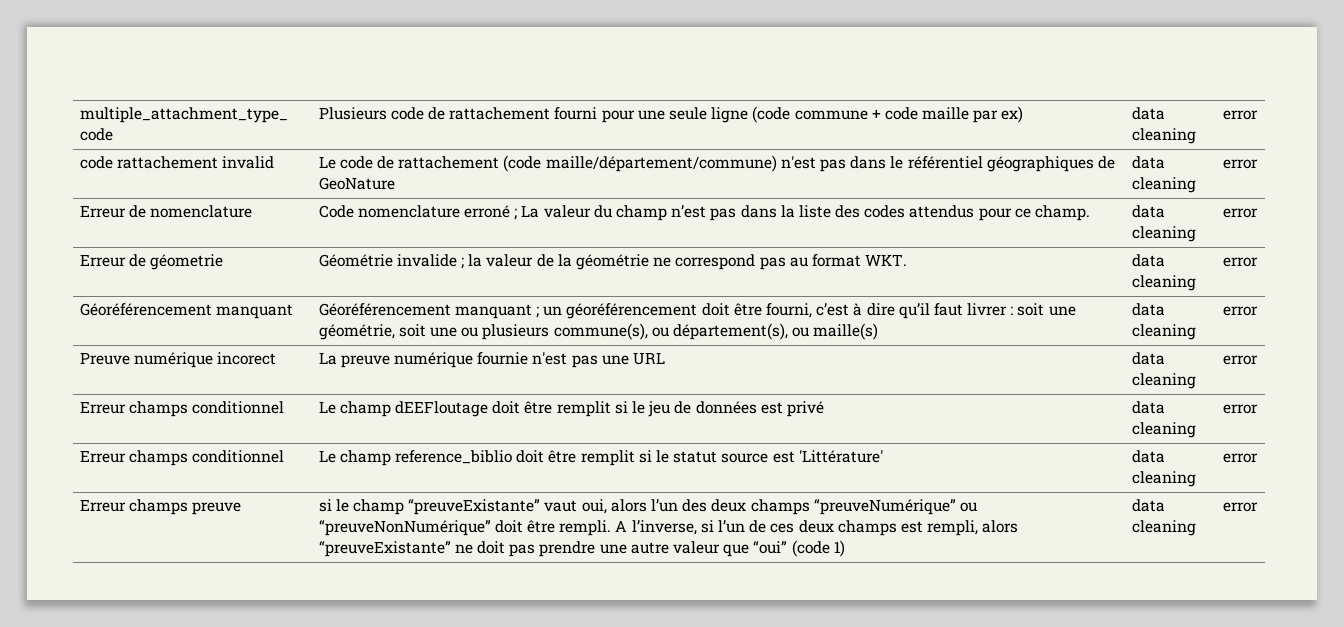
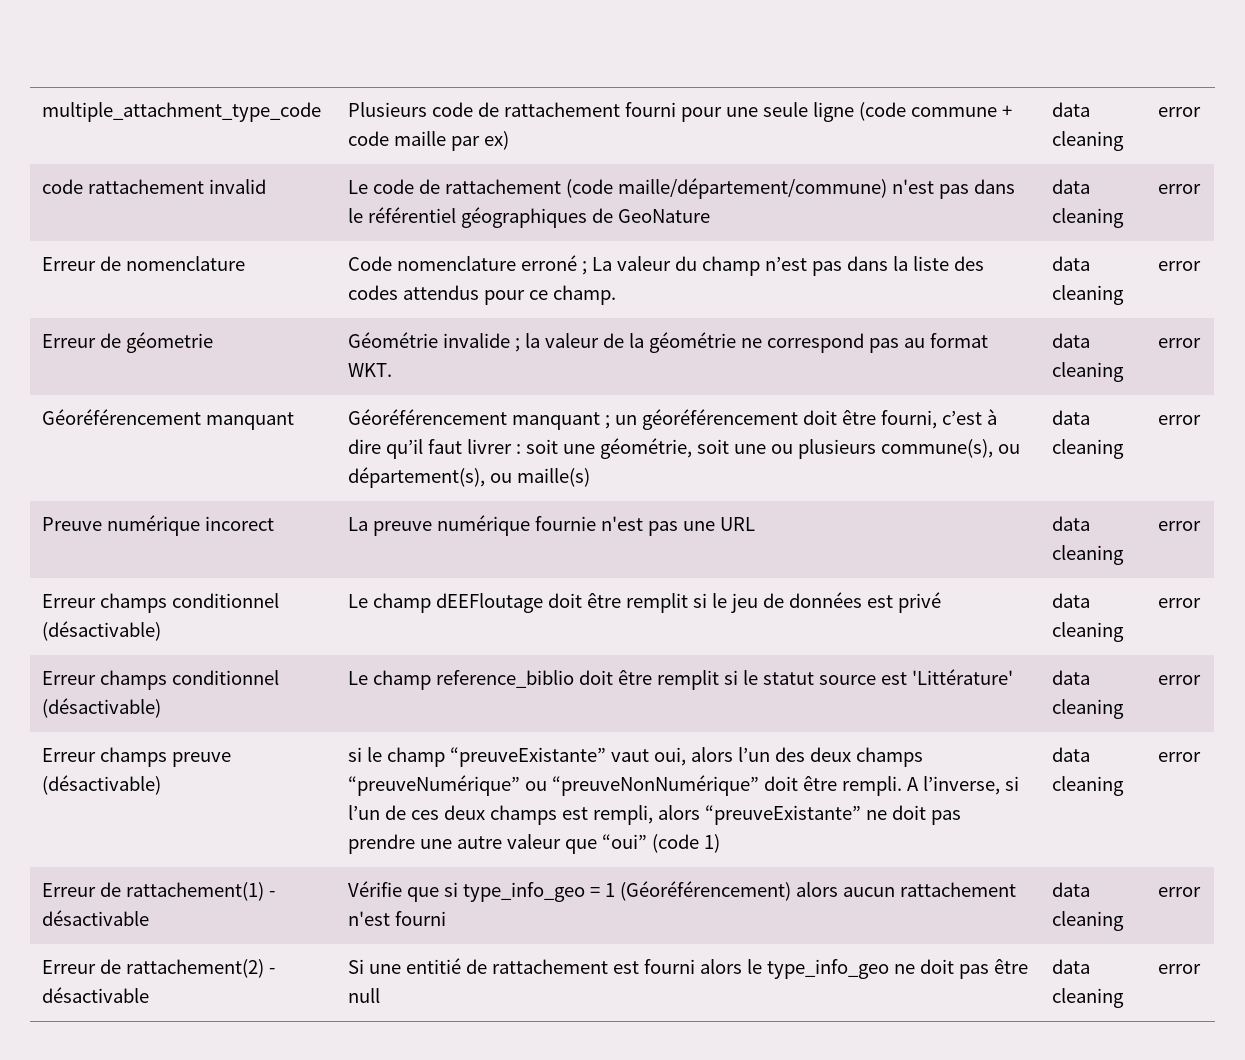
(285, 407) none -> [42,621,162,641] (désactivable)
(285, 456) none -> [42,698,162,718] (désactivable)
(242, 508) none -> [42,775,162,795] (désactivable)
(1258, 507) none -> [42,882,276,901] [42,910,150,926] [348,881,1017,902] [348,911,447,926] [1052,882,1091,897] [1052,911,1125,931] [1158,887,1202,897] [42,959,276,978] [42,987,150,1003] [348,958,1029,979] [348,988,381,1003] [1052,959,1091,974] [1052,988,1125,1008] [1158,964,1202,974] // Erreur de rattachement(1) - désactivable | Vérifie que si type_info_geo = 1 (Géoréférencement) alors aucun rattachement n'est fourni | data cleaning | error // Erreur de rattachement(2) - désactivable | Si une entitié de rattachement est fourni alors le type_info_geo ne doit pas être null | data cleaning | error

